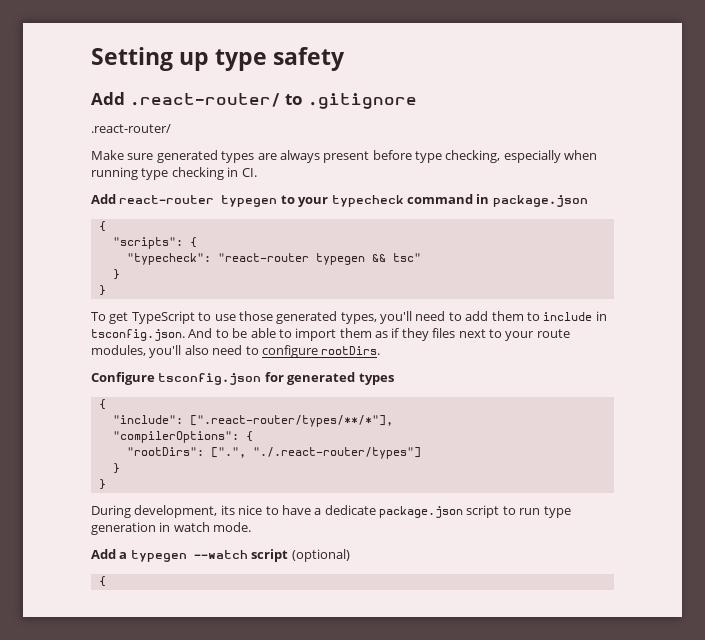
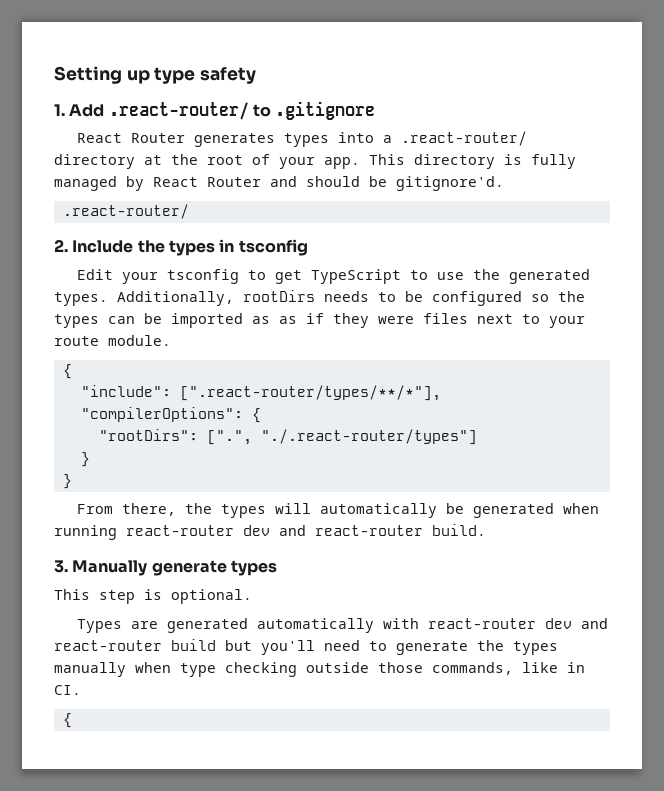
(346, 59) none -> [54,104,65,116] 1.
[91,124,171,133] [91,150,598,163] [91,167,257,180] [91,194,588,207] [98,221,106,232] [112,237,197,249] [126,253,421,265] [112,269,120,280] [98,285,106,296] [91,311,607,324] [91,328,372,341] .react-router/ // Make sure generated types are always present before type checking, especially when running type checking in CI. // Add react-router typegen to your typecheck command in package.json // { // "scripts": { // "typecheck": "react-router typegen && tsc" // } // } // To get TypeScript to use those generated types, you'll need to add them to include in tsconfig.json. And to be able to import them -> [76,131,527,147] [54,154,576,169] [54,176,504,191] [62,204,189,219] [54,239,308,256] [76,269,590,284] [54,290,585,306] [54,313,270,328] React Router generates types into a .react-router/ directory at the root of your app. This directory is fully managed by React Router and should be gitignore'd. // .react-router/ // 2. Include the types in tsconfig // Edit your tsconfig to get TypeScript to use the generated types. Additionally, rootDirs needs to be configured so the types can be imported as
(429, 334) none -> [378,316,414,324] were
[91,345,381,358] [91,372,394,385] modules, you'll also need to configure rootDirs. // Configure tsconfig.json for generated types -> [108,335,171,346] module.
[91,505,571,518] [91,522,252,535] [91,549,350,562] During development, its nice to have a dedicate package.json script to run type generation in watch mode. // Add a typegen --watch script (optional) -> [76,503,599,518] [54,524,486,540] [54,560,277,576] [54,589,252,604] [76,618,608,633] [54,639,558,655] [54,662,585,677] [54,685,81,695] From there, the types will automatically be generated when running react-router dev and react-router build. // 3. Manually generate types // This step is optional. // Types are generated automatically with react-router dev and react-router build but you'll need to generate the types manually when type checking outside those commands, like in CI.

